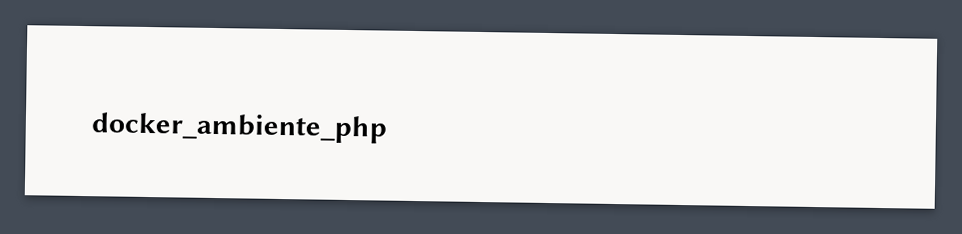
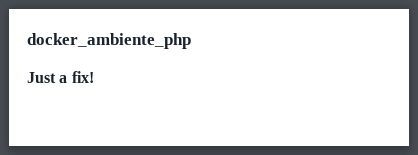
(387, 128) none -> [27,71,94,83] // Just a fix!

